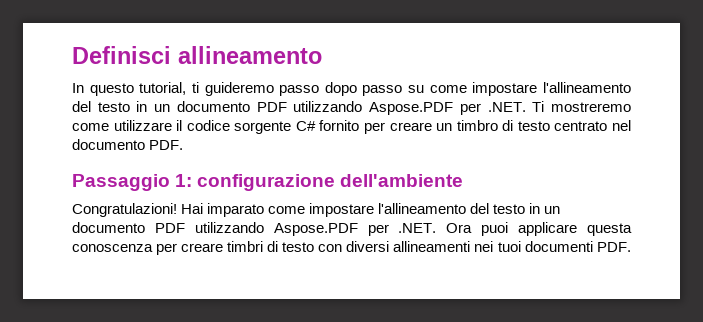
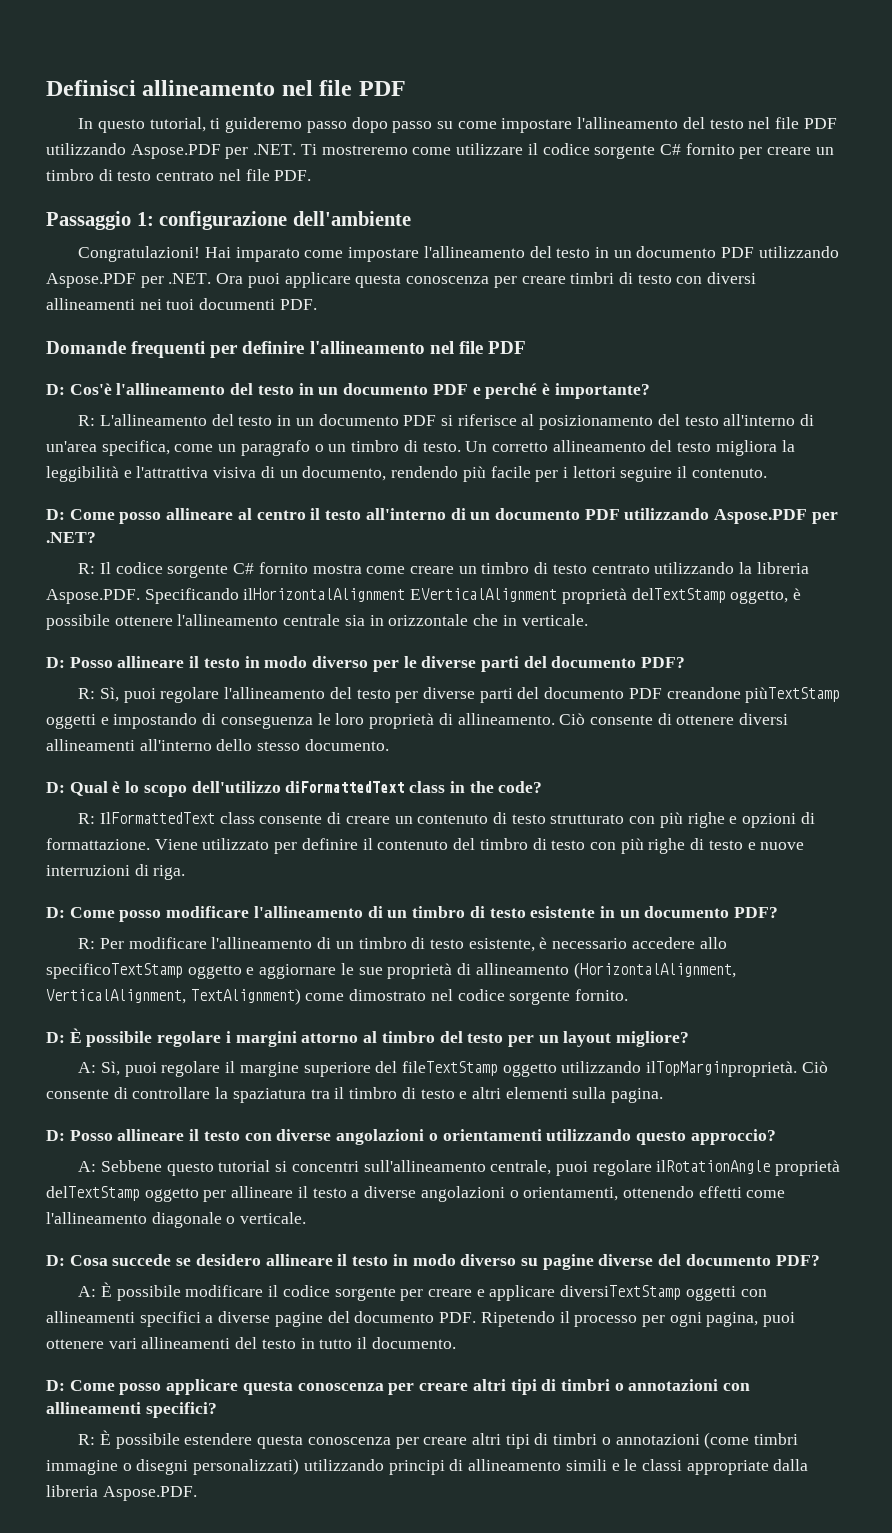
(322, 55) none -> [281,80,406,96] nel file PDF
[136,101,250,112] in un documento -> [748,117,800,129] nel file
[72,139,145,150] documento -> [245,169,270,181] file
(631, 247) none -> [46,341,526,358] [46,383,650,399] [78,414,815,430] [46,440,795,456] [46,466,767,482] [46,508,838,524] [46,532,96,543] [78,562,809,578] [46,588,802,604] [46,614,588,630] [46,656,686,672] [78,687,841,703] [46,713,789,729] [46,739,389,751] [46,781,543,797] [78,812,815,828] [46,838,805,854] [46,864,186,880] [46,906,779,922] [78,937,727,952] [46,962,736,979] [46,988,629,1005] [46,1028,690,1047] [78,1061,828,1077] [46,1087,664,1103] [46,1129,776,1145] [78,1160,841,1176] [46,1186,786,1202] [46,1212,307,1228] [46,1254,820,1270] [78,1282,767,1301] [46,1311,796,1327] [46,1337,456,1349] [46,1379,751,1395] [46,1402,217,1418] [78,1430,799,1449] [46,1458,809,1475] [46,1485,197,1501] // Domande frequenti per definire l'allineamento nel file PDF // D: Cos'è l'allineamento del testo in un documento PDF e perché è importante? // R: L'allineamento del testo in un documento PDF si riferisce al posizionamento del testo all'interno di un'area specifica, come un paragrafo o un timbro di testo. Un corretto allineamento del testo migliora la leggibilità e l'attrattiva visiva di un documento, rendendo più facile per i lettori seguire il contenuto. // D: Come posso allineare al centro il testo all'interno di un documento PDF utilizzando Aspose.PDF per .NET? // R: Il codice sorgente C# fornito mostra come creare un timbro di testo centrato utilizzando la libreria Aspose.PDF. Specificando ilHorizontalAlignment EVerticalAlignment proprietà delTextStamp oggetto, è possibile ottenere l'allineamento centrale sia in orizzontale che in verticale. // D: Posso allineare il testo in modo diverso per le diverse parti del documento PDF? // R: Sì, puoi regolare l'allineamento del testo per diverse parti del documento PDF creandone piùTextStamp oggetti e impostando di conseguenza le loro proprietà di allineamento. Ciò consente di ottenere diversi allineamenti all'interno dello stesso documento. // D: Qual è lo scopo dell'utilizzo diFormattedText class in the code? // R: IlFormattedText class consente di creare un contenuto di testo strutturato con più righe e opzioni di formattazione. Viene utilizzato per definire il contenuto del timbro di testo con più righe di testo e nuove interruzioni di riga. // D: Come posso modificare l'allineamento di un timbro di testo esistente in un documento PDF? // R: Per modificare l'allineamento di un timbro di testo esistente, è necessario accedere allo specificoTextStamp oggetto e aggiornare le sue proprietà di allineamento (HorizontalAlignment, VerticalAlignment, TextAlignment) come dimostrato nel codice sorgente fornito. // D: È possibile regolare i margini attorno al timbro del testo per un layout migliore? // A: Sì, puoi regolare il margine superiore del fileTextStamp oggetto utilizzando ilTopMarginproprietà. Ciò consente di controllare la spaziatura tra il timbro di testo e altri elementi sulla pagina. // D: Posso allineare il testo con diverse angolazioni o orientamenti utilizzando questo approccio? // A: Sebbene questo tutorial si concentri sull'allineamento centrale, puoi regolare ilRotationAngle proprietà delTextStamp oggetto per allineare il testo a diverse angolazioni o orientamenti, ottenendo effetti come l'allineamento diagonale o verticale. // D: Cosa succede se desidero allineare il testo in modo diverso su pagine diverse del documento PDF? // A: È possibile modificare il codice sorgente per creare e applicare diversiTextStamp oggetti con allineamenti specifici a diverse pagine del documento PDF. Ripetendo il processo per ogni pagina, puoi ottenere vari allineamenti del testo in tutto il documento. // D: Come posso applicare questa conoscenza per creare altri tipi di timbri o annotazioni con allineamenti specifici? // R: È possibile estendere questa conoscenza per creare altri tipi di timbri o annotazioni (come timbri immagine o disegni personalizzati) utilizzando principi di allineamento simili e le classi appropriate dalla libreria Aspose.PDF.

